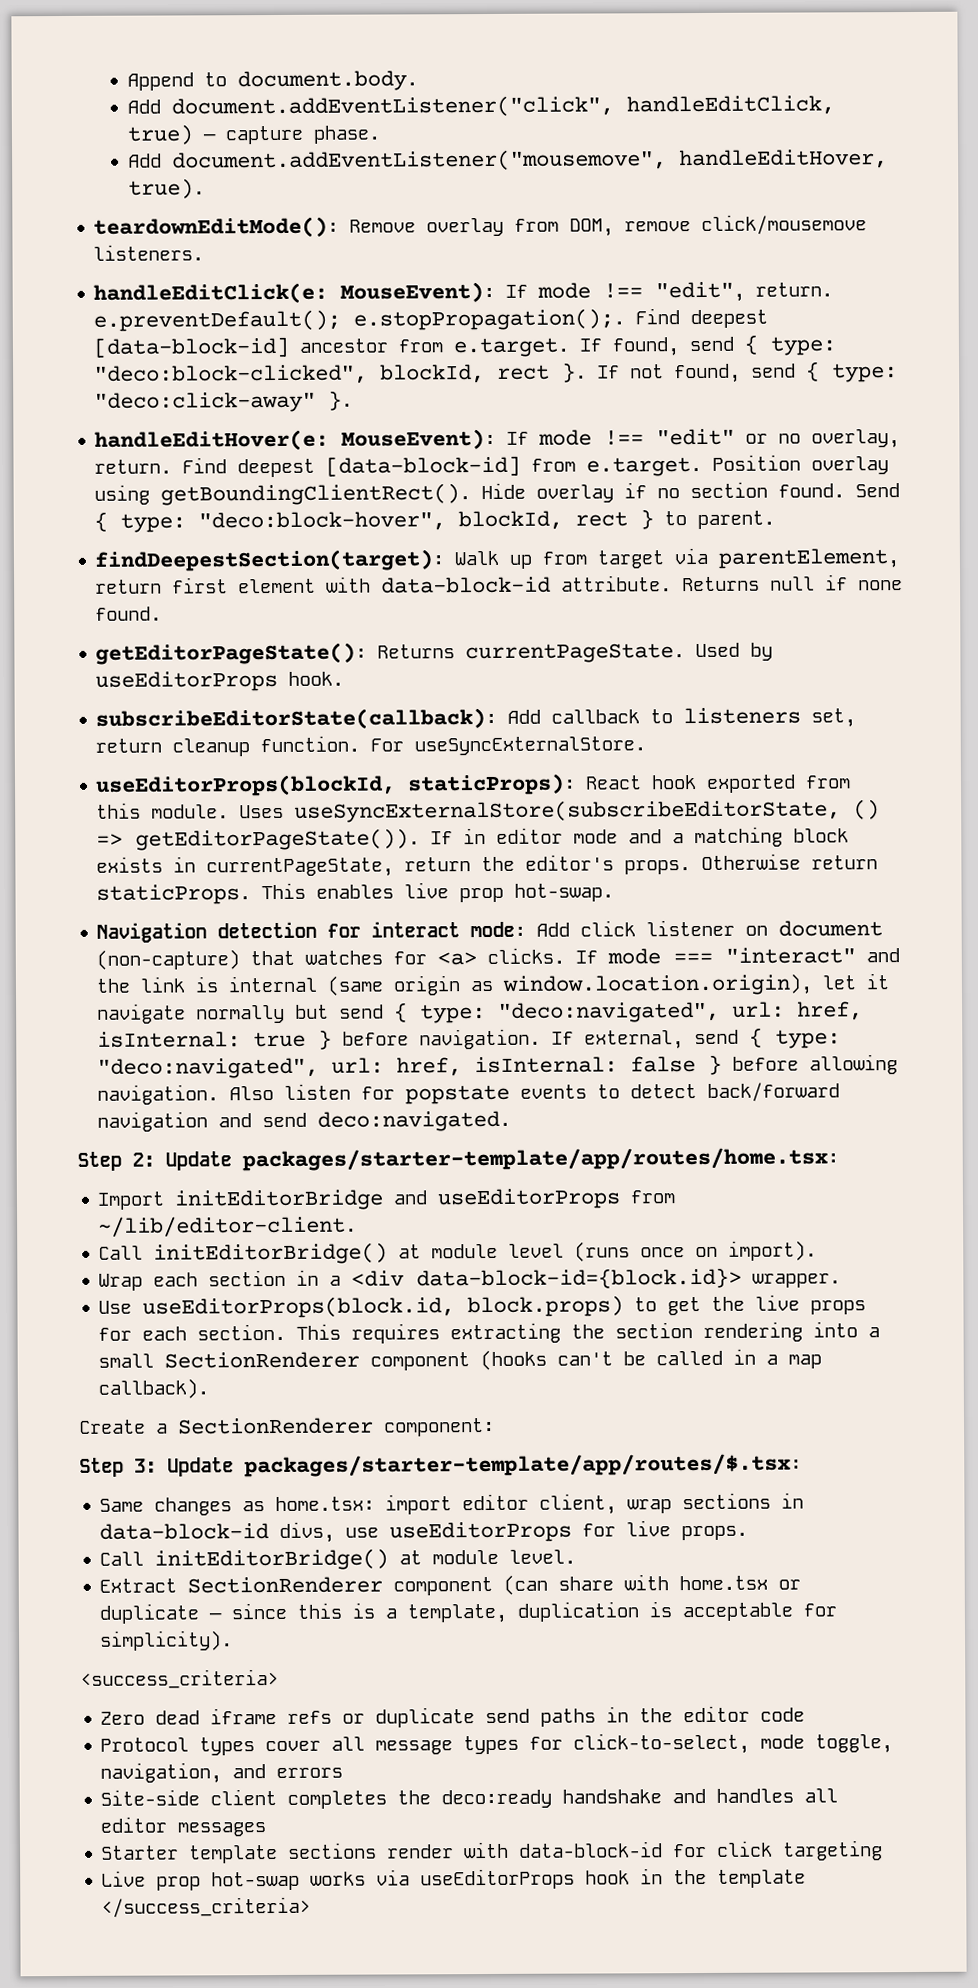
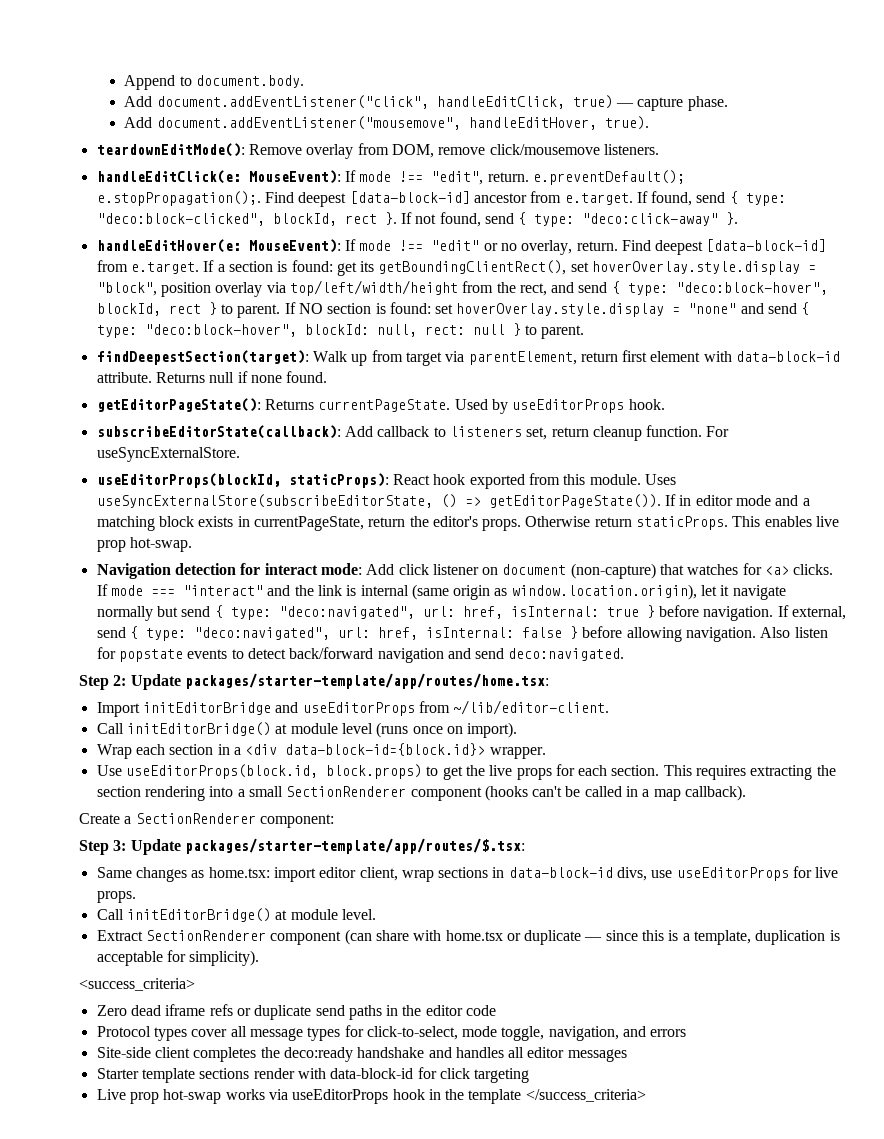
[712,454,890,475] [94,481,901,506] Position overlay using getBoundingClientRect(). Hide overlay if no section found. Send -> [203,260,817,276] [96,280,608,297] If a section is found: get its getBoundingClientRect(), set hoverOverlay.style.display = "block", position overlay via top/left/width/height from the rect, and send
(776, 520) none -> [284,302,810,317] [96,323,585,339] If NO section is found: set hoverOverlay.style.display = "none" and send { type: "deco:block-hover", blockId: null, rect: null } to parent.

